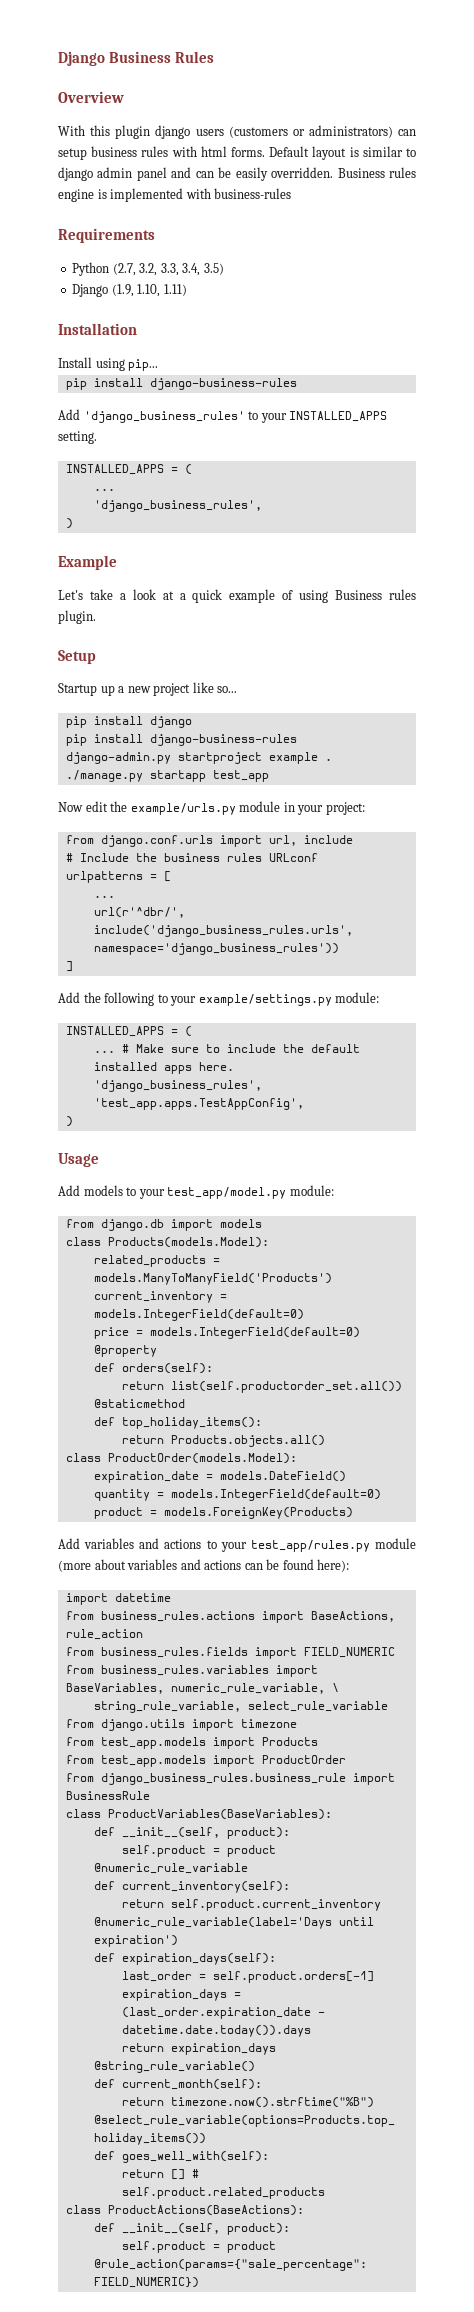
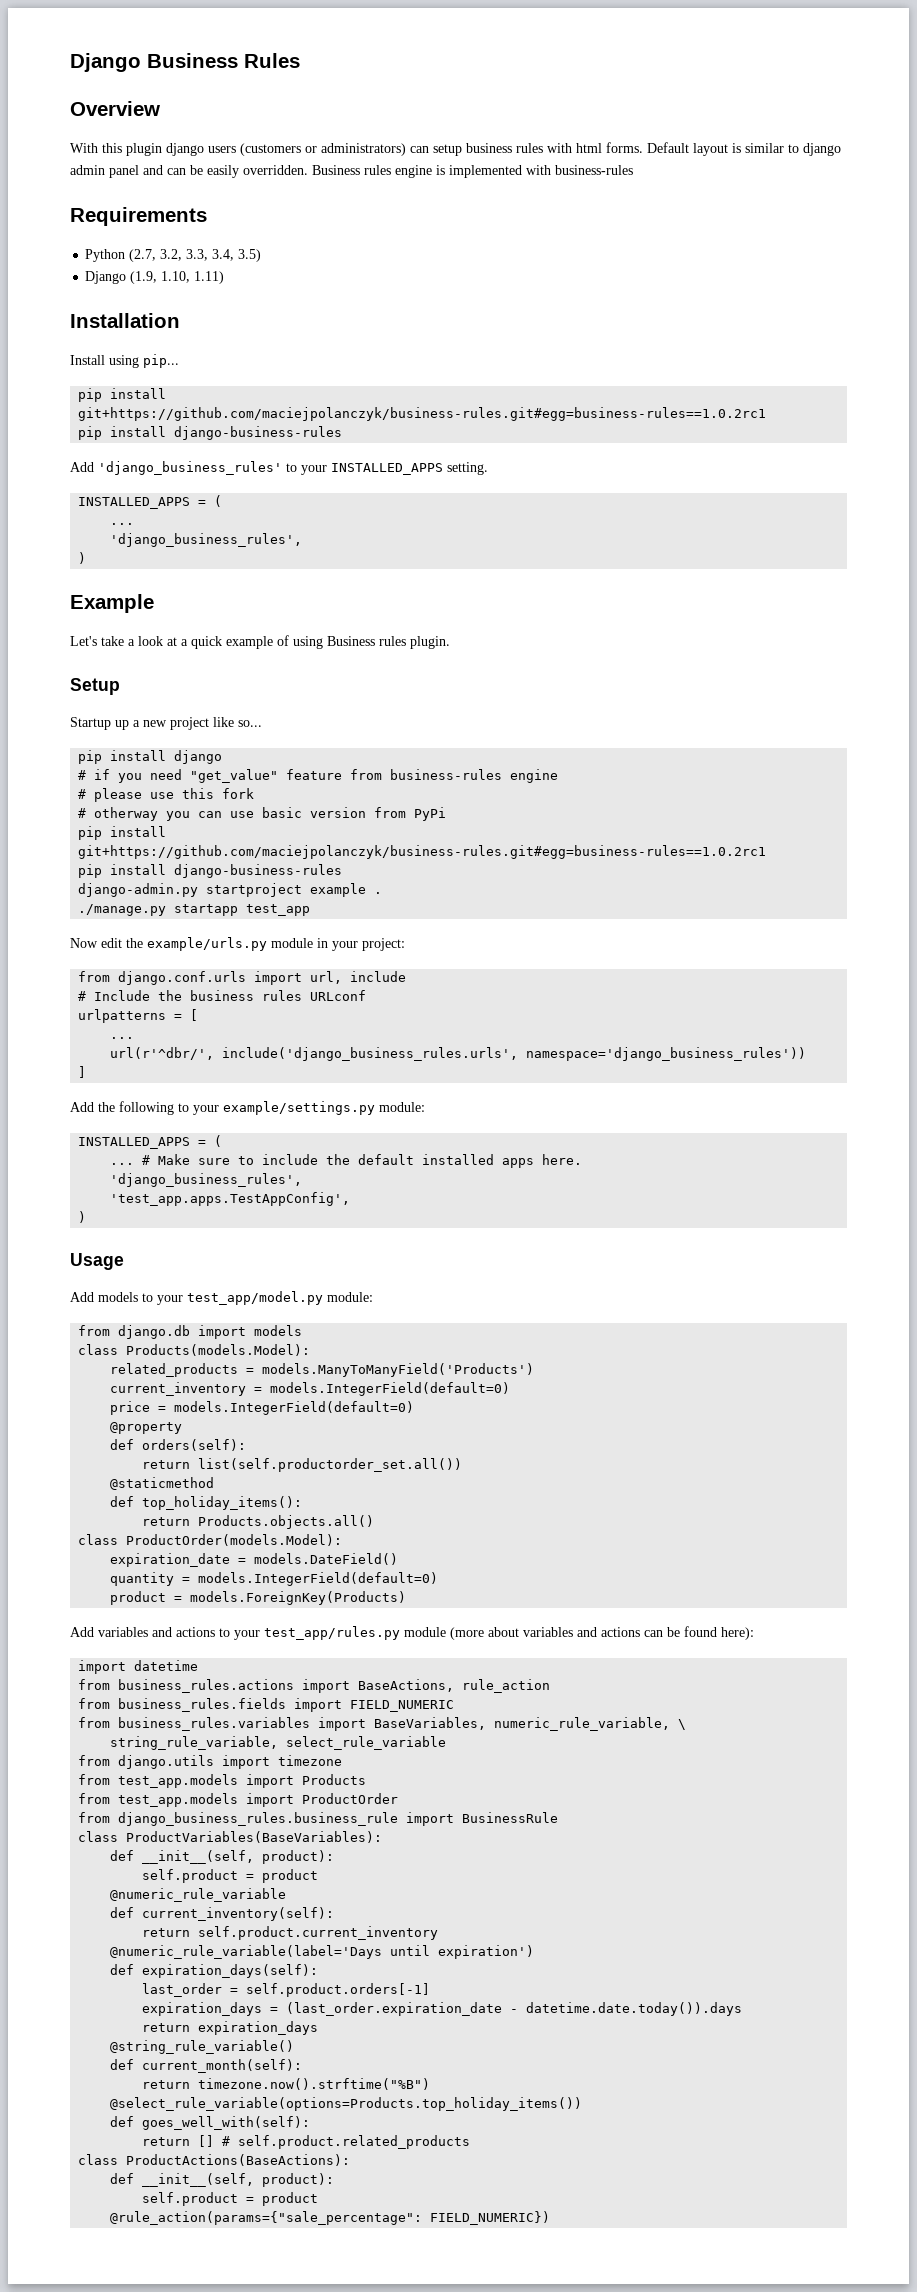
(159, 365) none -> [78,388,167,402] [78,407,767,421] // pip install git+https://github.com/maciejpolanczyk/business-rules.git#egg=business-rules==1.0.2rc1
(192, 722) none -> [78,769,559,783] [78,788,255,802] [78,807,447,821] [78,826,167,840] [78,845,767,859] // # if you need "get_value" feature from business-rules engine // # please use this fork // # otherway you can use basic version from PyPi // pip install git+https://github.com/maciejpolanczyk/business-rules.git#egg=business-rules==1.0.2rc1

